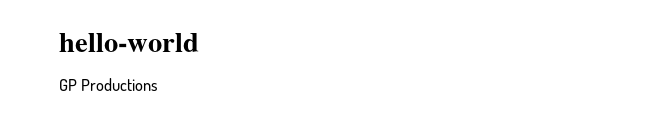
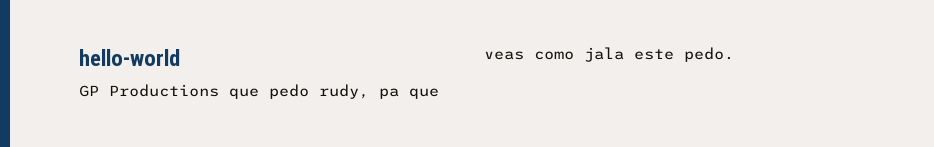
(158, 84) none -> [229,84,439,99] [484,47,734,62] que pedo rudy, pa que veas como jala este pedo.

